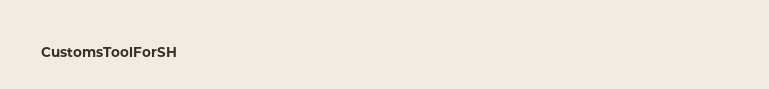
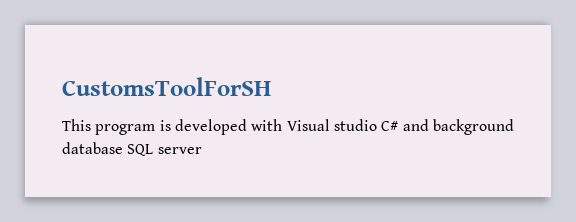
(177, 52) none -> [62,119,514,135] [62,142,202,156] // This program is developed with Visual studio C# and background database SQL server

